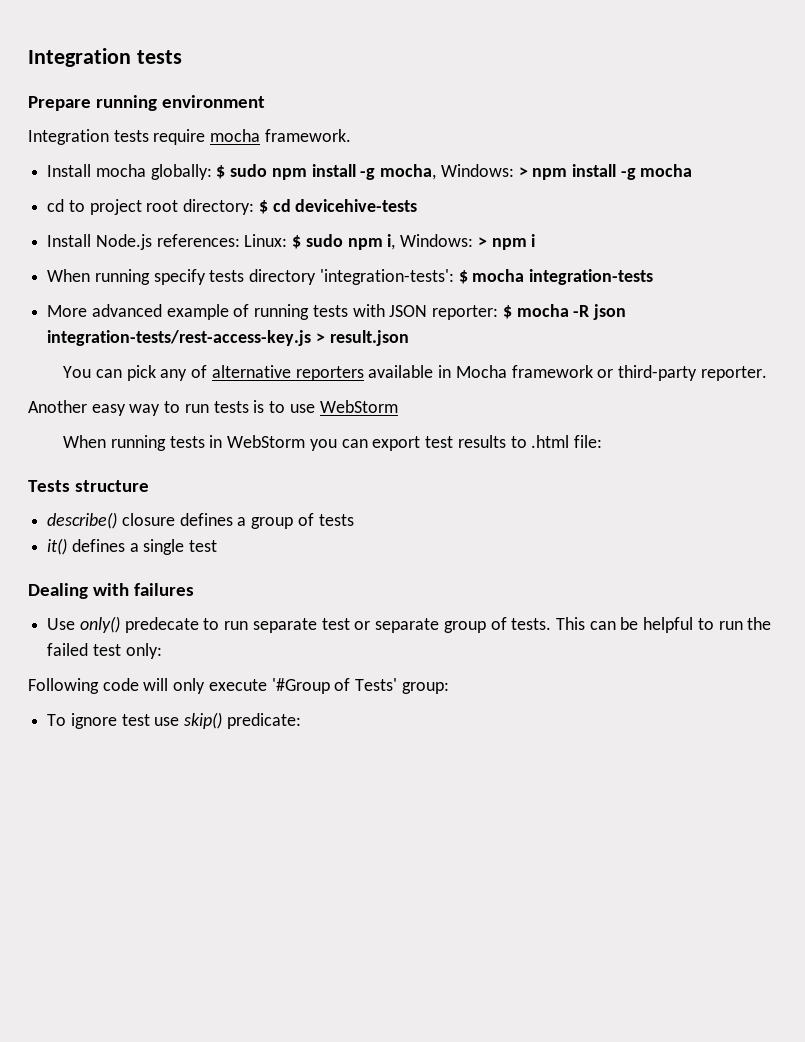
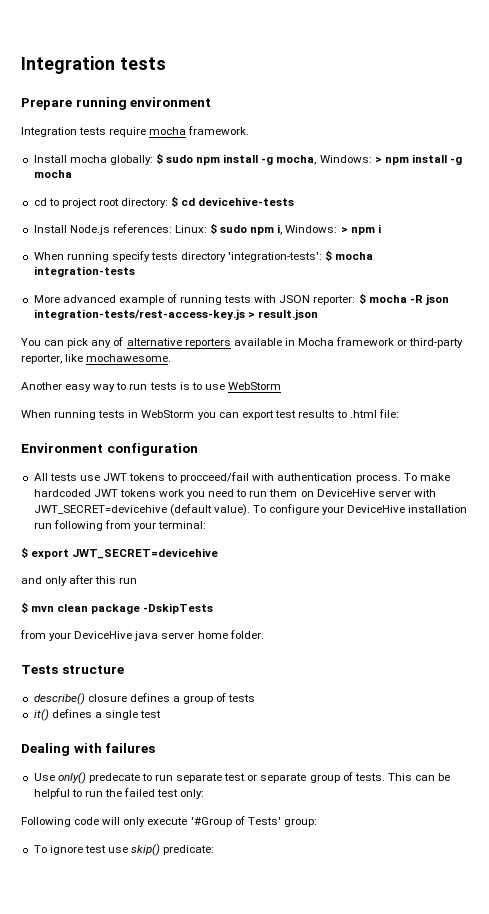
[700,366,767,381] reporter. -> [21,354,172,364] reporter, like mochawesome.
(602, 441) none -> [21,443,198,456] [33,472,450,483] [33,489,436,499] [33,504,468,516] [33,520,207,531] [21,547,219,559] [21,575,138,586] [21,602,214,614] [20,630,264,641] // Environment configuration // All tests use JWT tokens to procceed/fail with authentication process. To make hardcoded JWT tokens work you need to run them on DeviceHive server with JWT_SECRET=devicehive (default value). To configure your DeviceHive installation run following from your terminal: // $ export JWT_SECRET=devicehive // and only after this run // $ mvn clean package -DskipTests // from your DeviceHive java server home folder.

